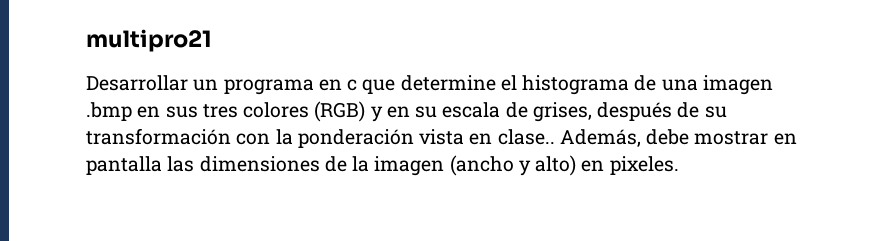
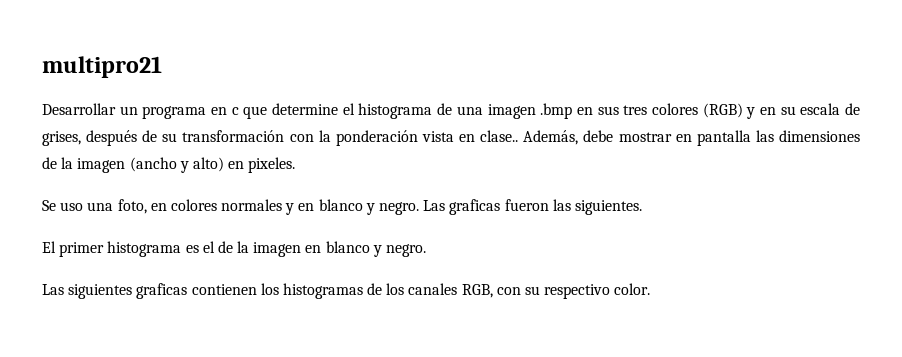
(679, 165) none -> [42,199,642,215] [42,241,427,257] [42,283,651,299] // Se uso una foto, en colores normales y en blanco y negro. Las graficas fueron las siguientes. // El primer histograma es el de la imagen en blanco y negro. // Las siguientes graficas contienen los histogramas de los canales RGB, con su respectivo color.

